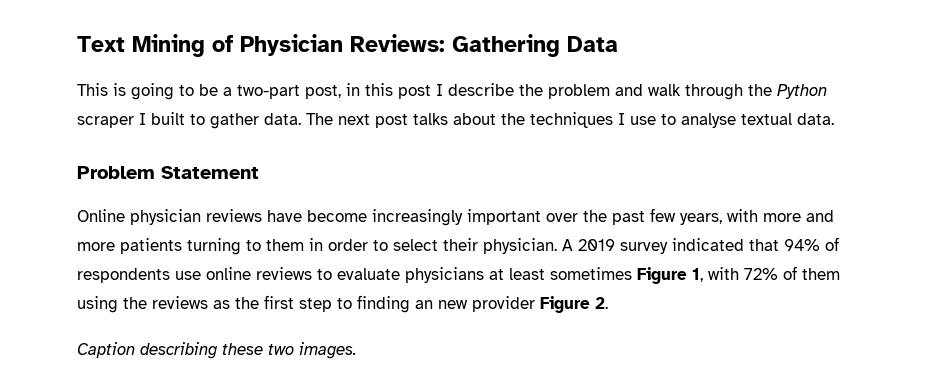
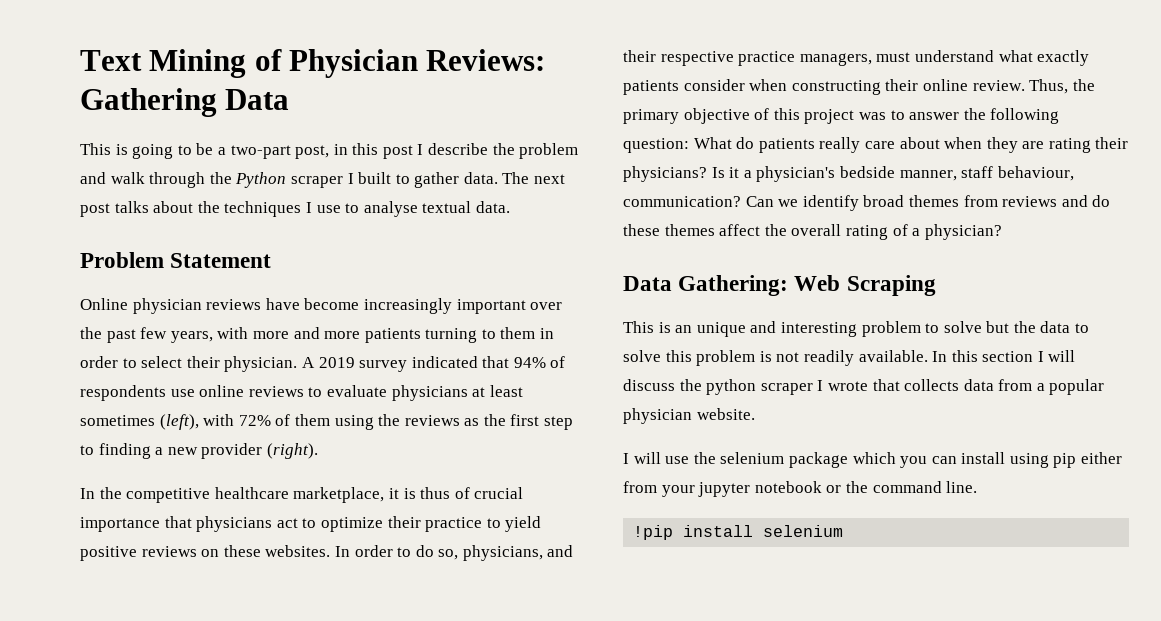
[637,267,703,284] Figure 1, -> [159,414,199,430] (left),
[415,300,433,309] an -> [155,447,164,455] a
[540,296,608,313] [77,342,357,359] Figure 2. // Caption describing these two images. -> [266,443,318,459] [80,487,524,503] [80,516,542,532] [80,545,574,561] [623,50,1090,66] [623,79,1095,95] [623,108,1060,124] [623,137,1129,153] [623,166,1074,182] [623,195,1111,211] [623,224,1002,240] [623,275,936,296] [623,321,1090,337] [623,350,1076,366] [623,379,1105,395] [623,408,755,424] [623,452,1123,468] [623,481,978,497] [633,525,844,540] (right). // In the competitive healthcare marketplace, it is thus of crucial importance that physicians act to optimize their practice to yield positive reviews on these websites. In order to do so, physicians, and their respective practice managers, must understand what exactly patients consider when constructing their online review. Thus, the primary objective of this project was to answer the following question: What do patients really care about when they are rating their physicians? Is it a physician's bedside manner, staff behaviour, communication? Can we identify broad themes from reviews and do these themes affect the overall rating of a physician? // Data Gathering: Web Scraping // This is an unique and interesting problem to solve but the data to solve this problem is not readily available. In this section I will discuss the python scraper I wrote that collects data from a popular physician website. // I will use the selenium package which you can install using pip either from your jupyter notebook or the command line. // !pip install selenium

